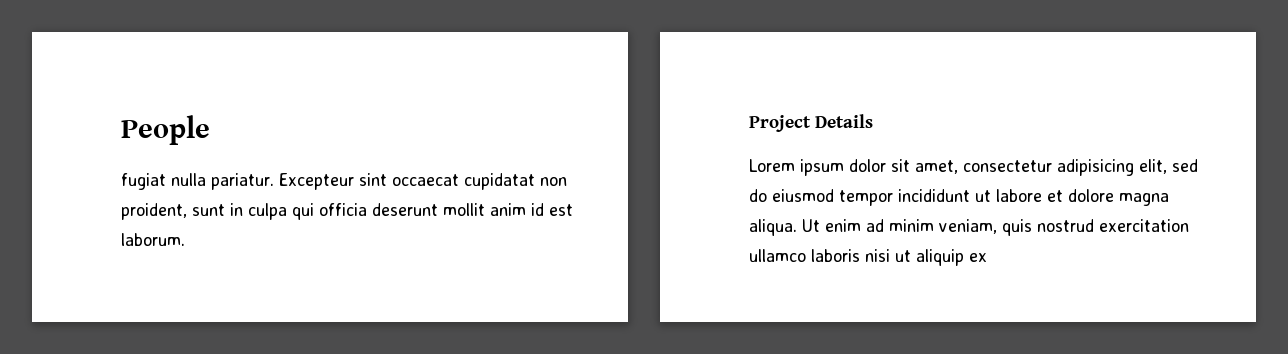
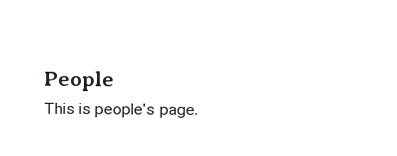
[121,173,567,190] [121,203,573,220] [121,233,185,246] [749,114,874,132] [749,159,1198,176] [749,189,1169,206] [749,219,1189,236] [749,249,987,266] fugiat nulla pariatur. Excepteur sint occaecat cupidatat non proident, sunt in culpa qui officia deserunt mollit anim id est laborum. // Project Details // Lorem ipsum dolor sit amet, consectetur adipisicing elit, sed do eiusmod tempor incididunt ut labore et dolore magna aliqua. Ut enim ad minim veniam, quis nostrud exercitation ullamco laboris nisi ut aliquip ex -> [43,102,198,118] This is people's page.

